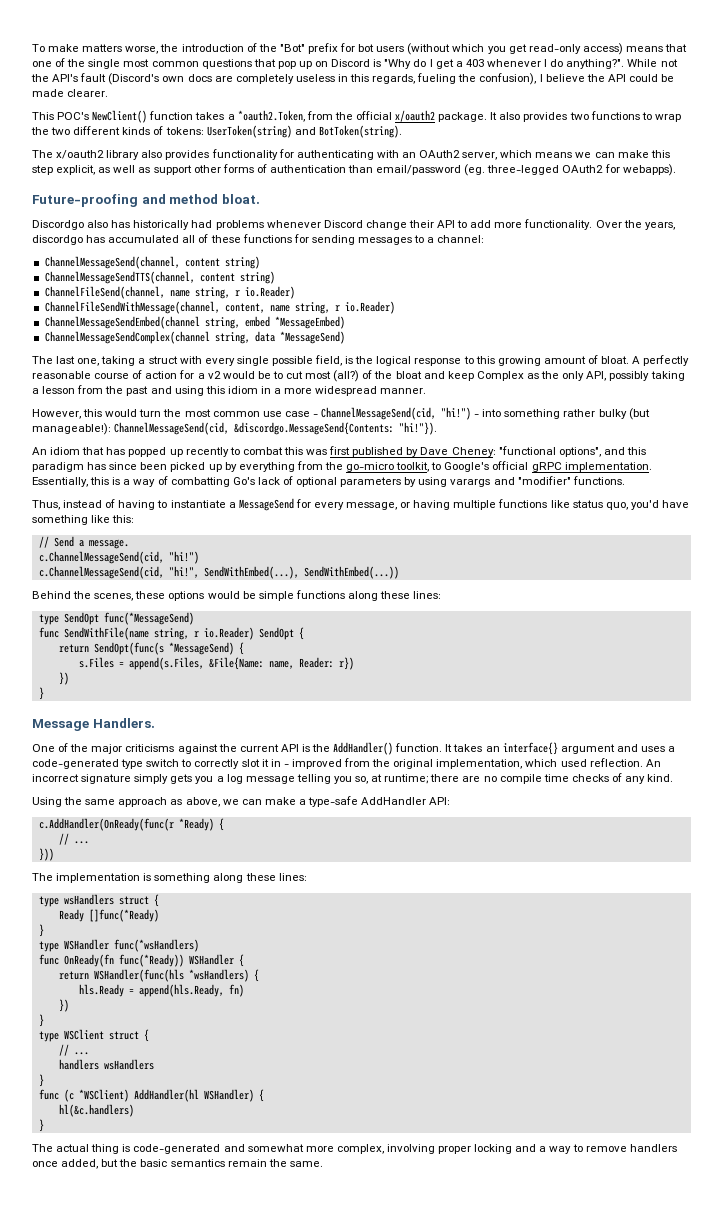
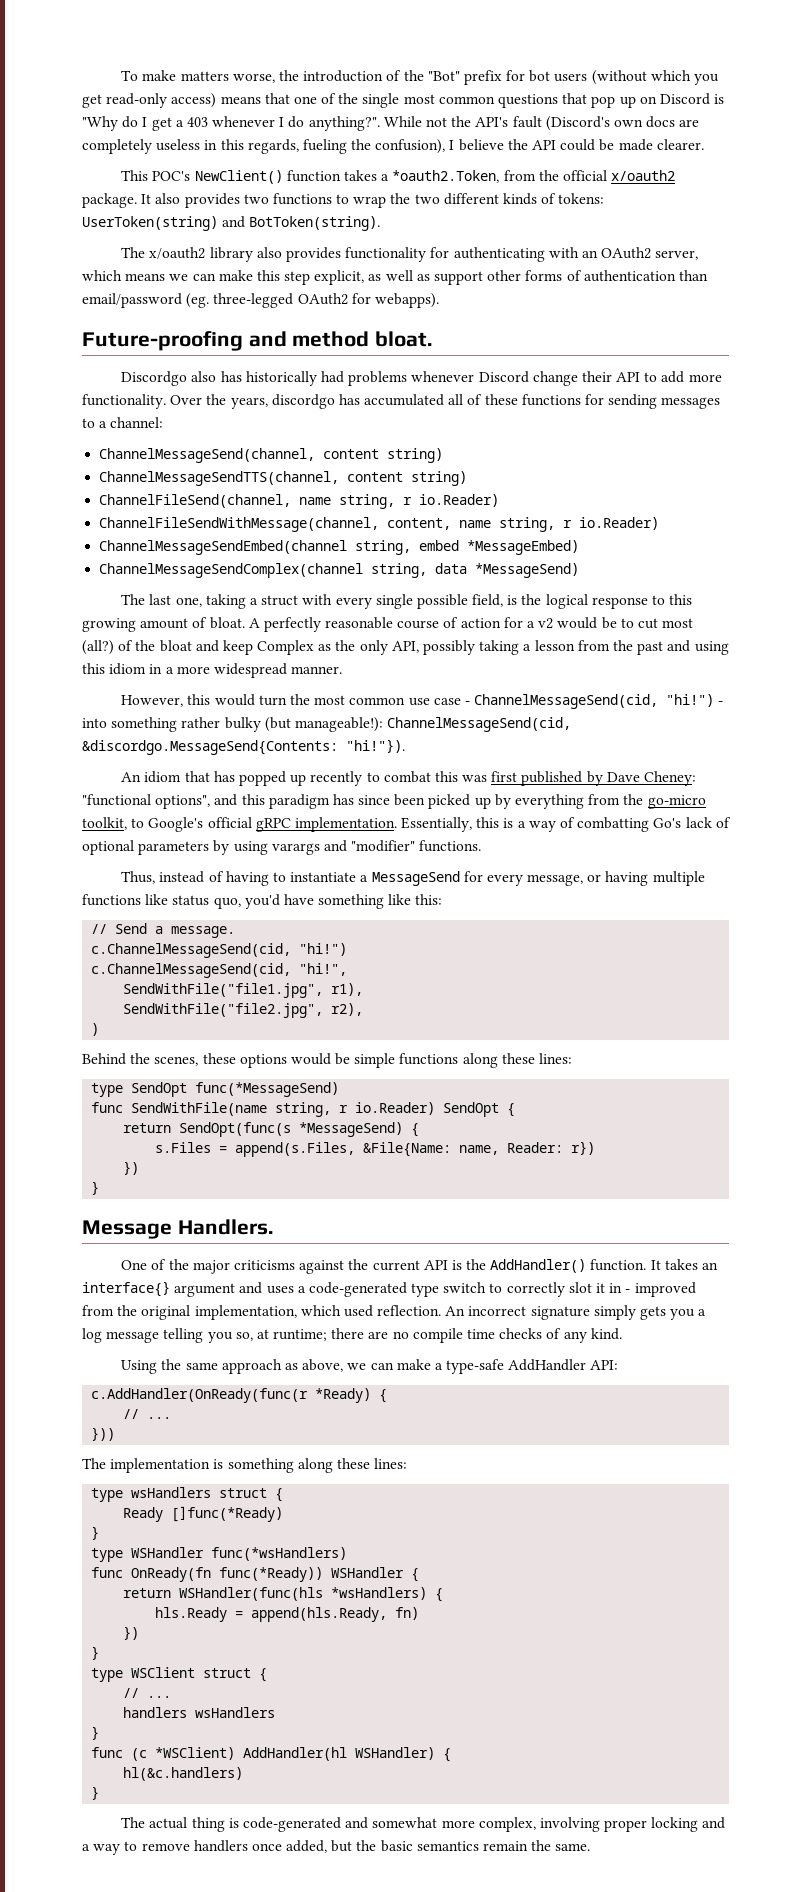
[203,566,399,579] SendWithEmbed(...), SendWithEmbed(...)) -> [123,983,364,998] [123,1003,364,1018] [91,1023,100,1036] // SendWithFile("file1.jpg", r1), // SendWithFile("file2.jpg", r2), // )

